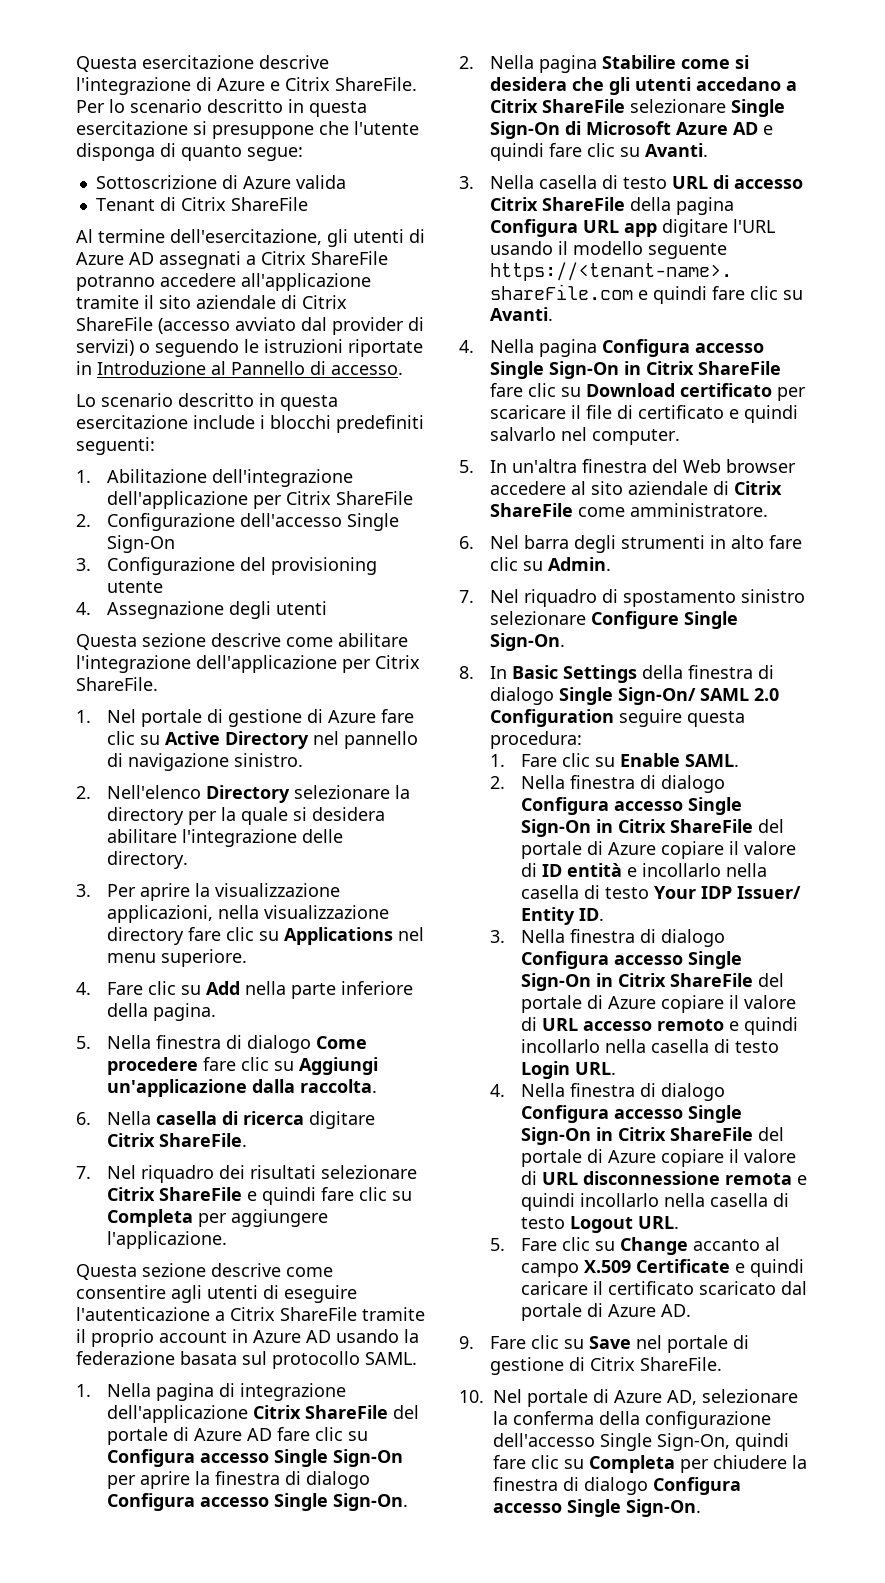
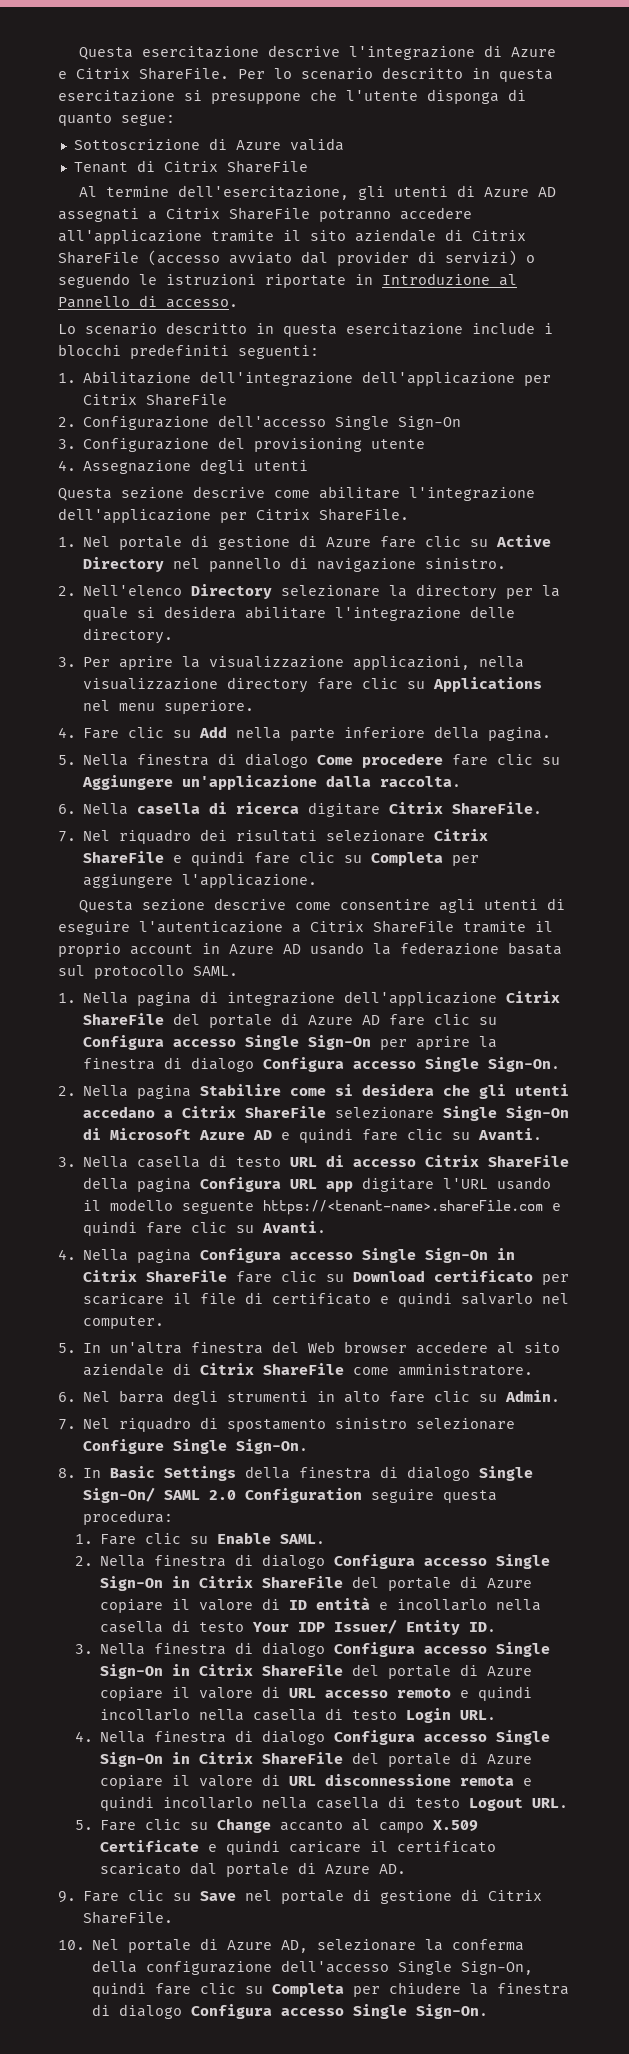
[298,1057,378,1075] Aggiungi -> [82,775,174,790] Aggiungere

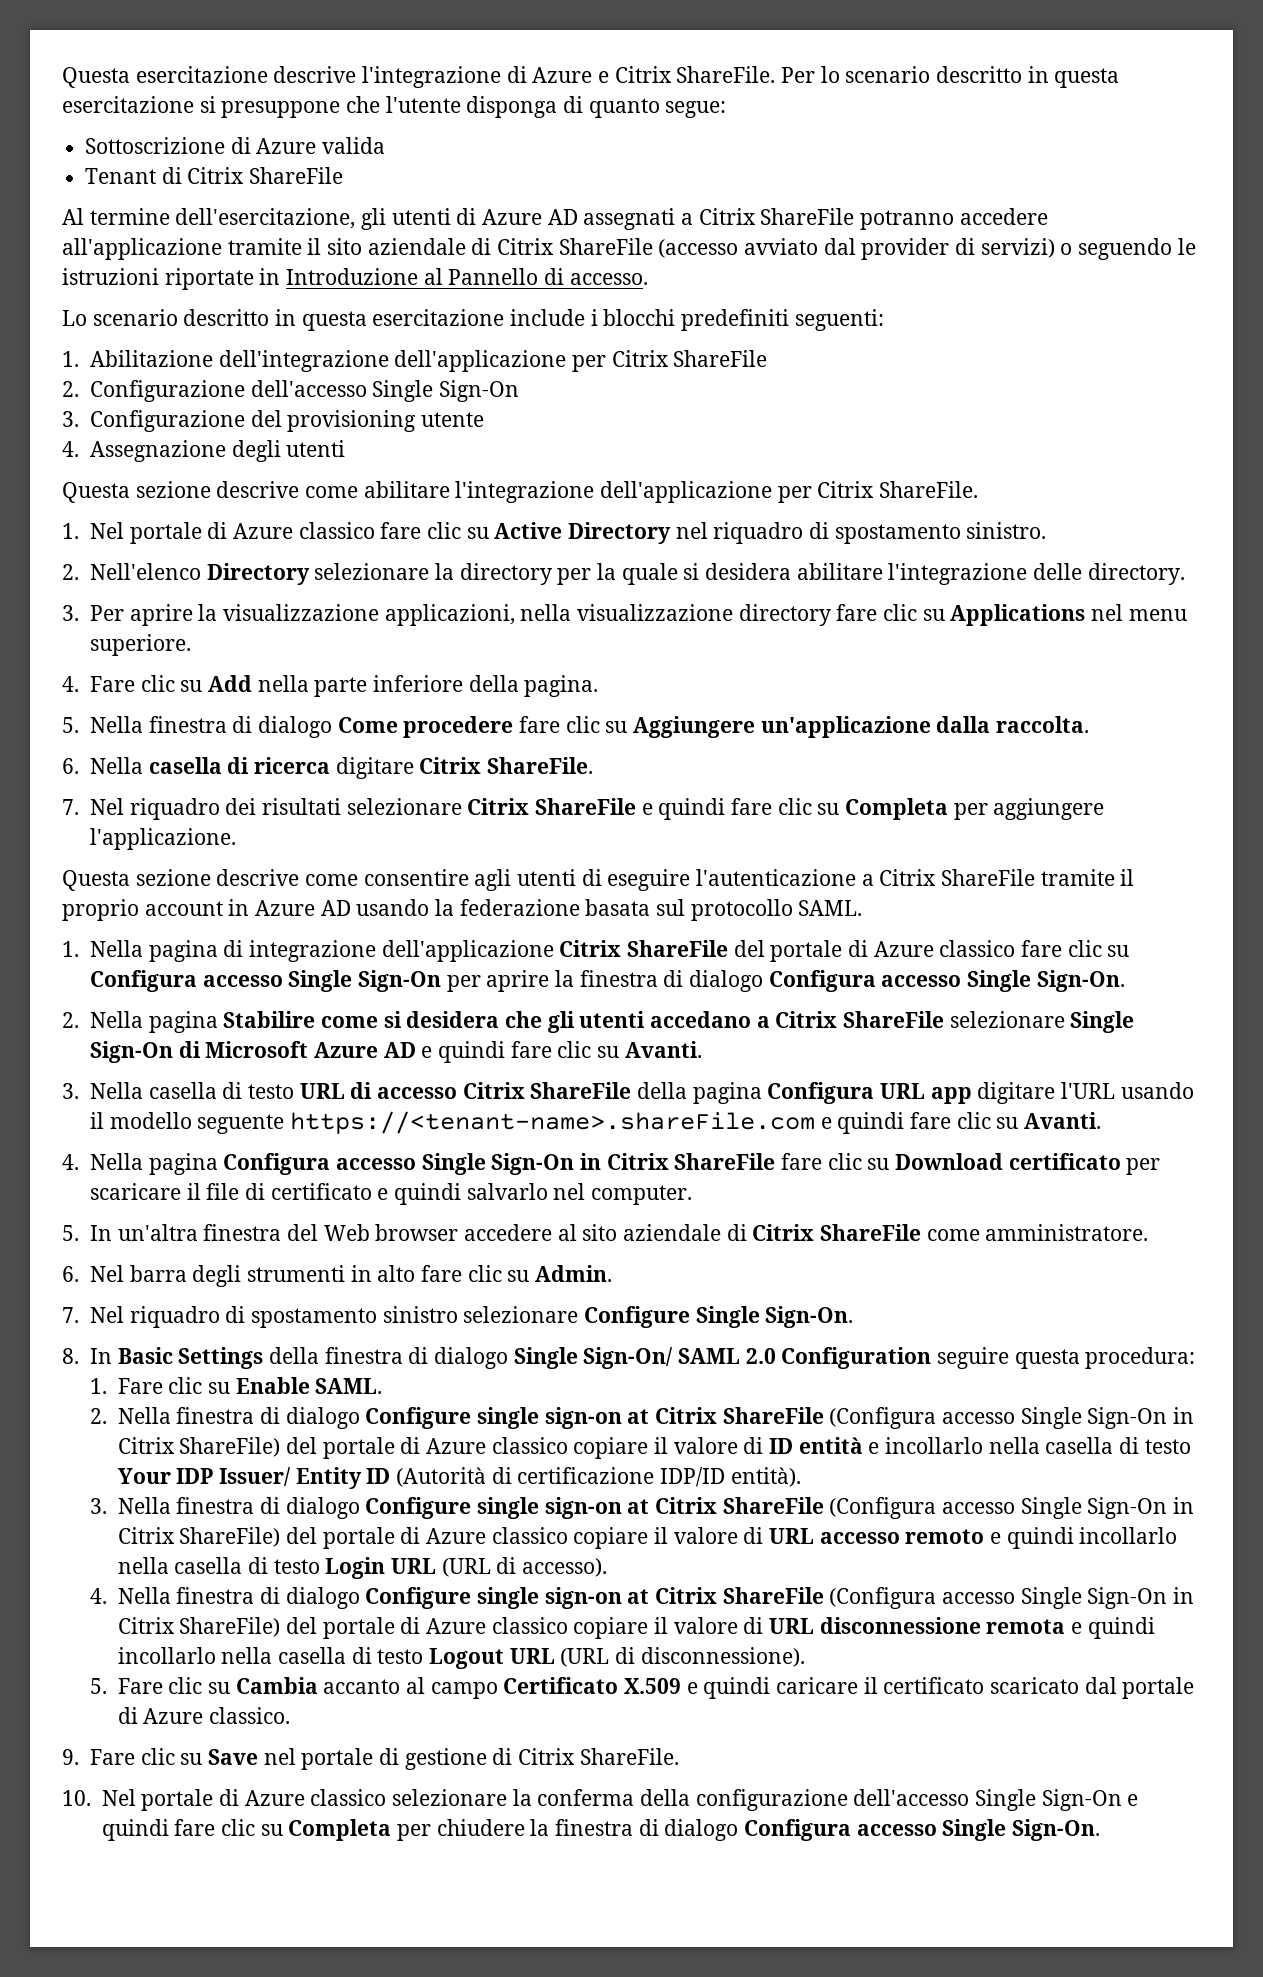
[218,535,372,550] gestione di Azure -> [232,522,375,539] Azure classico
[209,557,417,572] pannello di navigazione -> [713,522,961,544] riquadro di spostamento
[362,1015,381,1025] AD -> [939,940,1016,957] classico
[334,1554,551,1569] [100,1576,533,1591] Configura accesso Single Sign-On in Citrix ShareFile del portale di Azure -> [365,1407,1195,1429] [117,1437,568,1459] Configure single sign-on at Citrix ShareFile (Configura accesso Single Sign-On in Citrix ShareFile) del portale di Azure classico
[469,1622,497,1632] ID. -> [366,1467,801,1487] ID (Autorità di certificazione IDP/ID entità).
[334,1642,551,1657] [100,1664,533,1679] Configura accesso Single Sign-On in Citrix ShareFile del portale di Azure -> [365,1497,1195,1519] [117,1527,568,1549] Configure single sign-on at Citrix ShareFile (Configura accesso Single Sign-On in Citrix ShareFile) del portale di Azure classico
[460,1710,497,1720] URL. -> [391,1557,608,1577] URL (URL di accesso).
[334,1730,551,1745] [100,1752,533,1767] Configura accesso Single Sign-On in Citrix ShareFile del portale di Azure -> [365,1587,1195,1609] [117,1617,568,1639] Configure single sign-on at Citrix ShareFile (Configura accesso Single Sign-On in Citrix ShareFile) del portale di Azure classico
[532,1798,569,1808] URL. -> [509,1647,805,1667] URL (URL di disconnessione).
[217,1818,272,1833] Change -> [235,1677,318,1694] Cambia
[433,1820,479,1831] [100,1840,200,1852] X.509 Certificate -> [503,1677,682,1694] Certificato X.509
[379,1864,407,1874] AD. -> [208,1707,290,1724] classico.
[281,1940,309,1953] AD, -> [310,1789,387,1806] classico
[461,1961,534,1975] Sign-On, -> [1041,1789,1139,1811] Sign-On e

